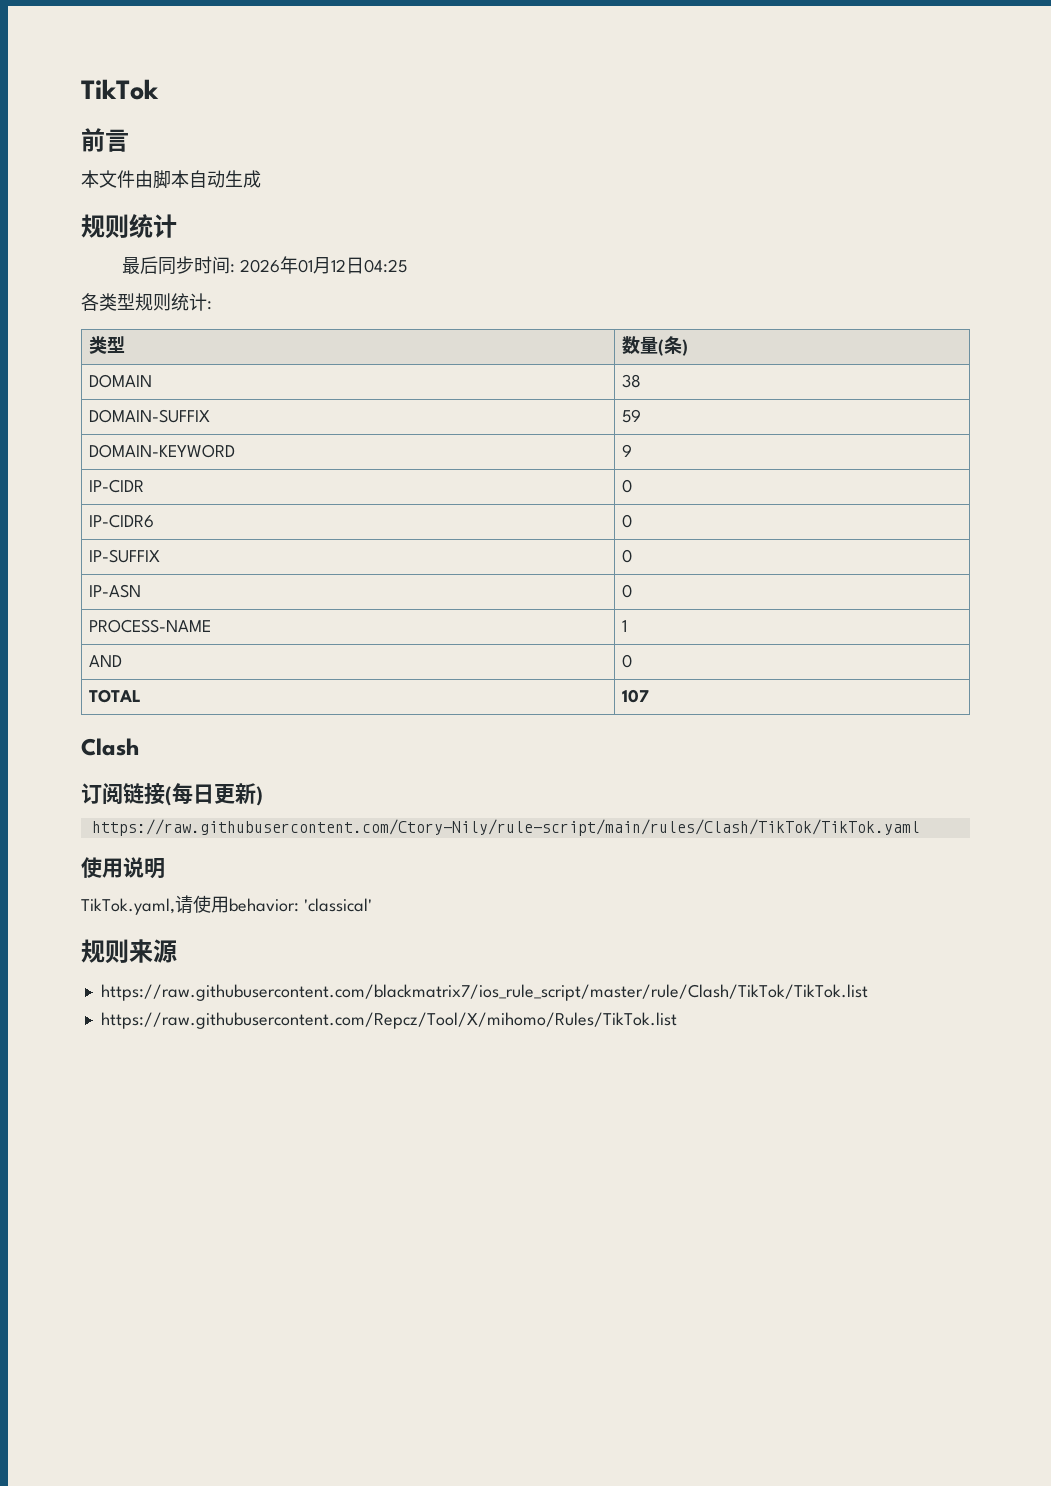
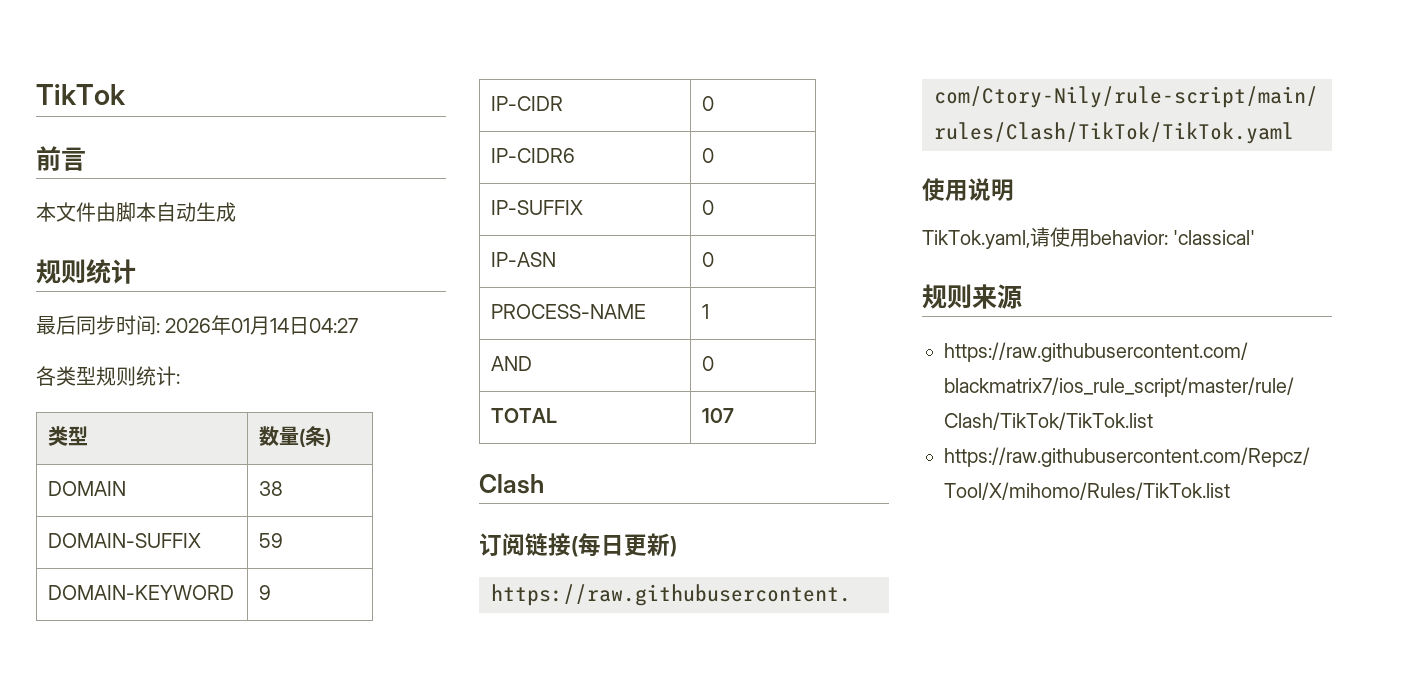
[331,257,408,274] 12日04:25 -> [270,317,359,335] 14日04:27

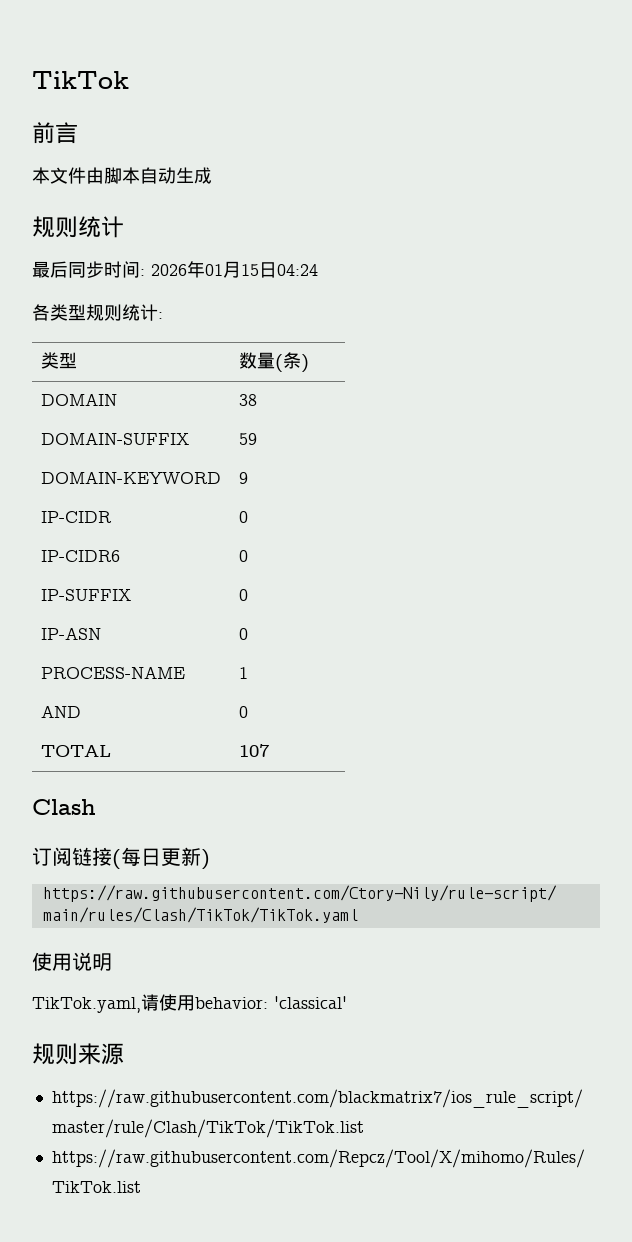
[270,317,359,335] 14日04:27 -> [241,262,318,278] 15日04:24

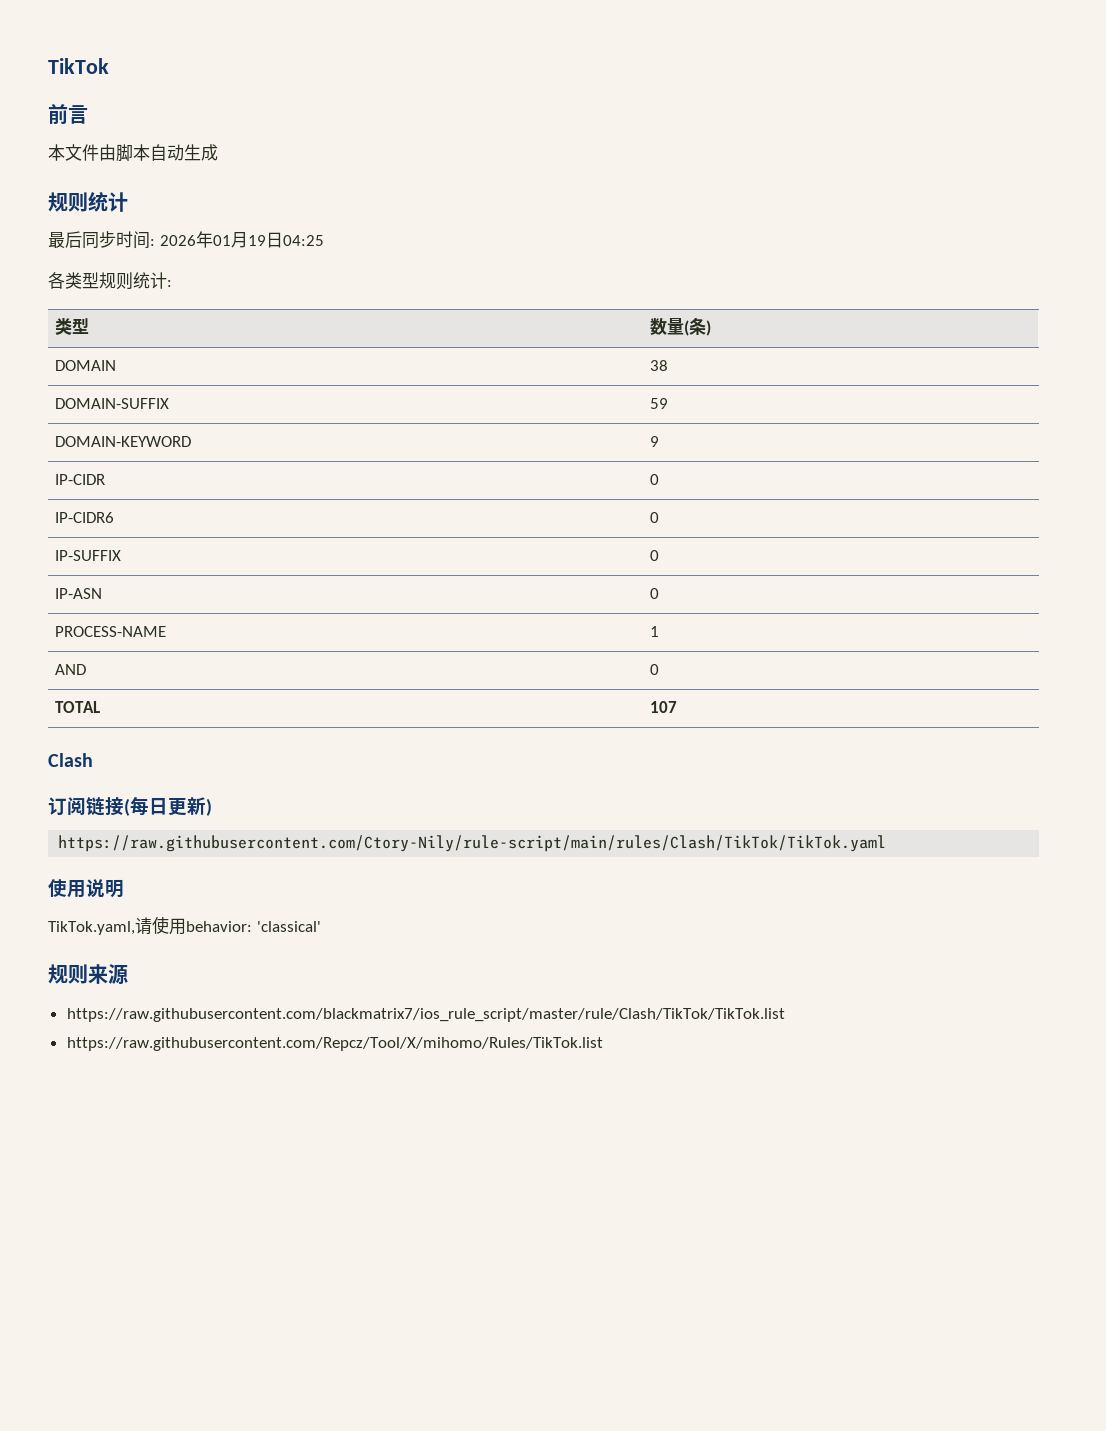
[241,262,318,278] 15日04:24 -> [247,232,324,248] 19日04:25

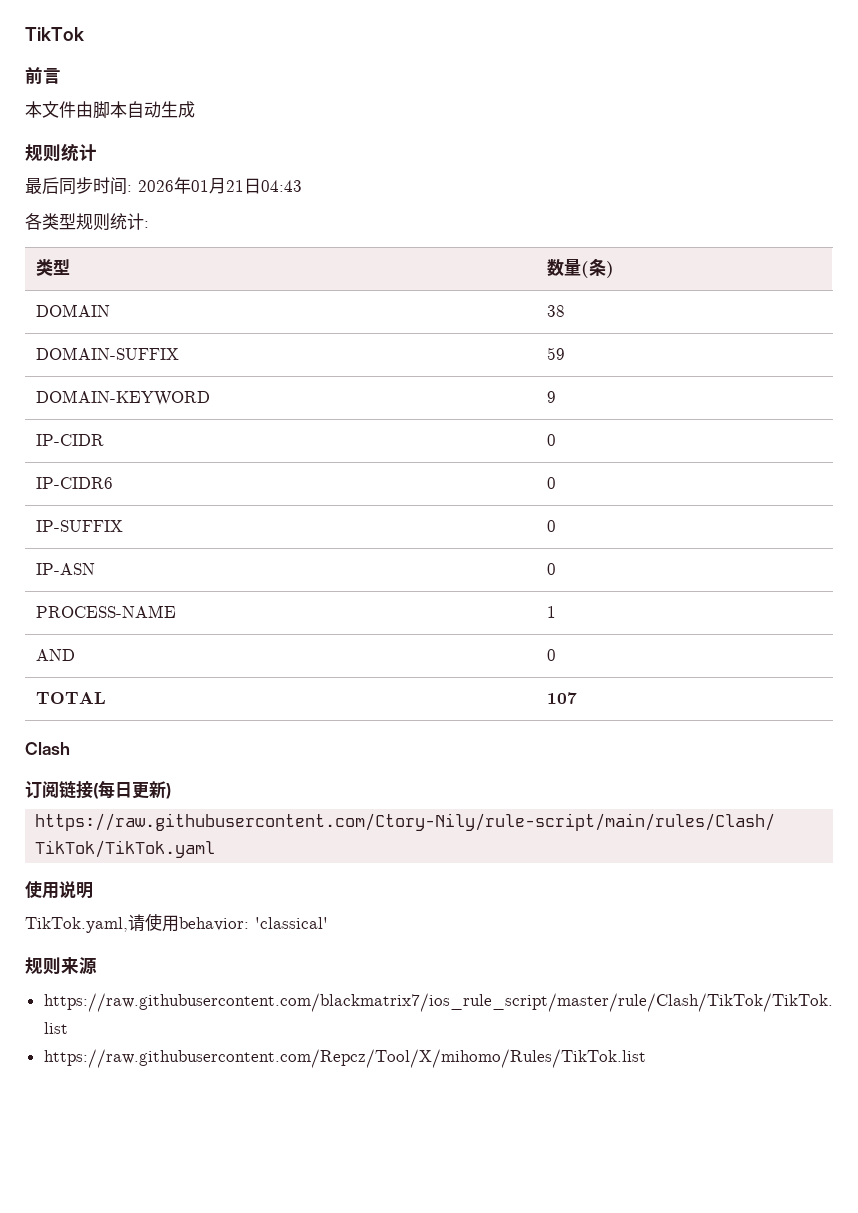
[247,232,324,248] 19日04:25 -> [226,178,302,194] 21日04:43

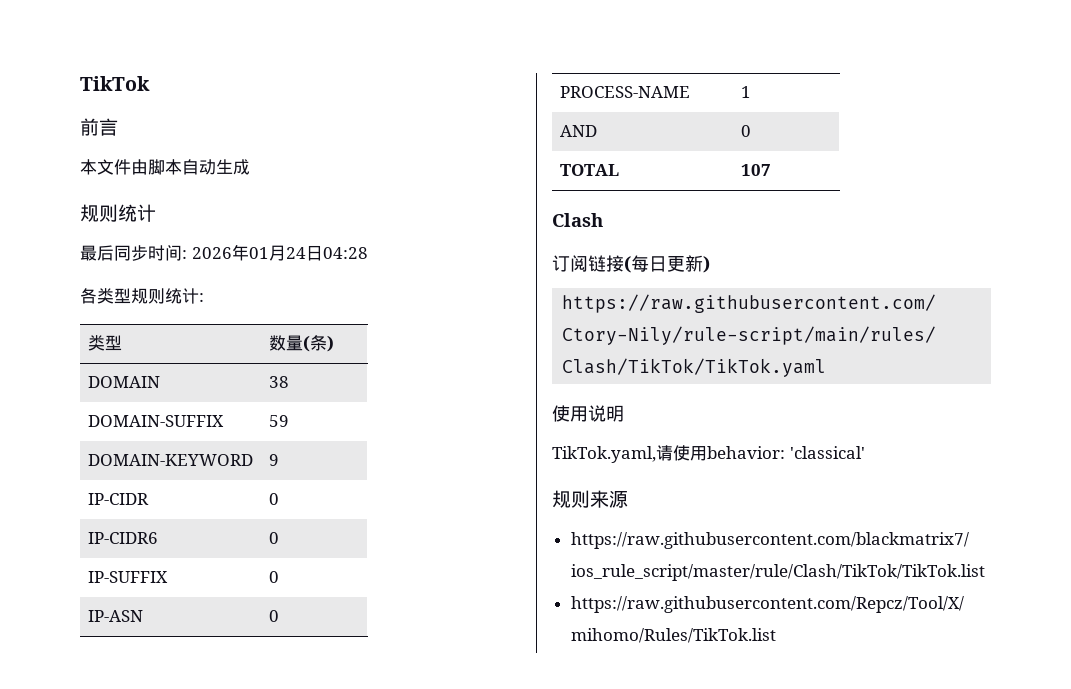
[226,178,302,194] 21日04:43 -> [285,245,368,261] 24日04:28

